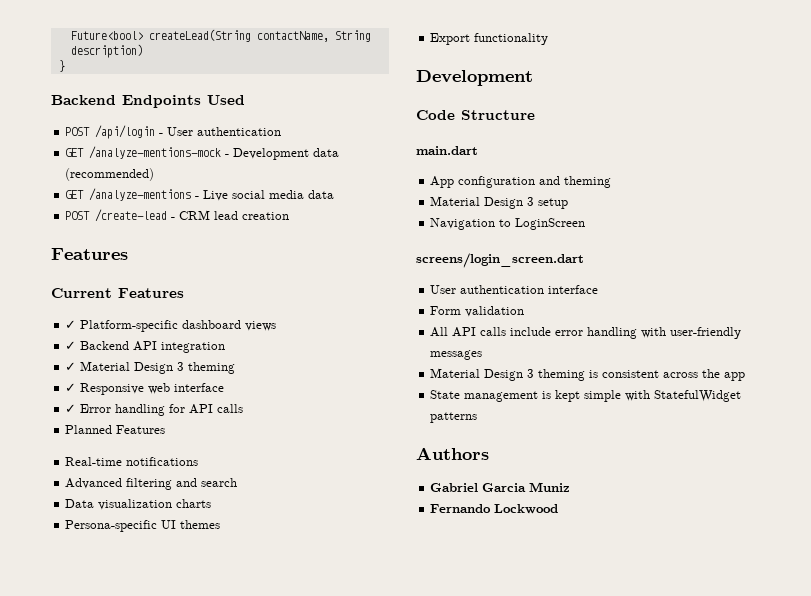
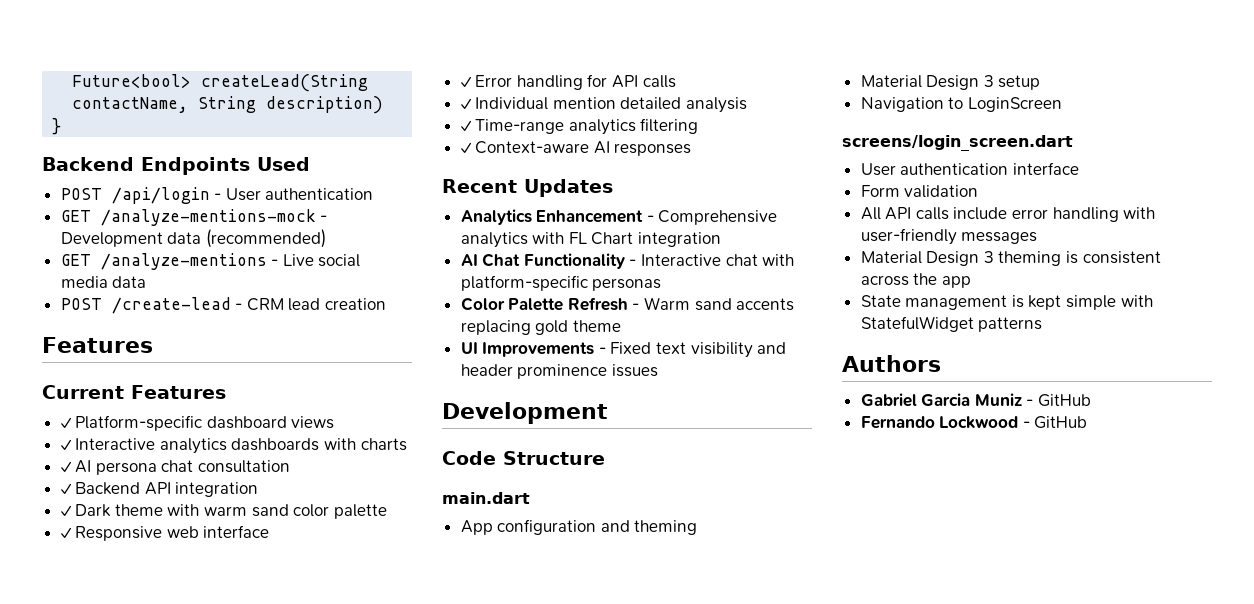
(277, 326) none -> [60,438,407,454] [60,460,291,475] // ✓ Interactive analytics dashboards with charts // ✓ AI persona chat consultation
[80,361,236,374] Material Design 3 theming -> [75,504,387,519] Dark theme with warm sand color palette
[65,425,166,434] [65,457,199,466] [65,478,238,490] [65,499,212,510] [65,520,221,532] [430,33,549,45] Planned Features // Real-time notifications // Advanced filtering and search // Data visualization charts // Persona-specific UI themes // Export functionality -> [460,97,748,113] [460,118,699,135] [460,141,692,156] [442,179,613,197] [460,209,778,225] [460,232,722,248] [460,253,795,269] [460,275,662,291] [460,297,795,311] [460,320,621,335] [460,342,787,358] [460,364,658,379] ✓ Individual mention detailed analysis // ✓ Time-range analytics filtering // ✓ Context-aware AI responses // Recent Updates // Analytics Enhancement - Comprehensive analytics with FL Chart integration // AI Chat Functionality - Interactive chat with platform-specific personas // Color Palette Refresh - Warm sand accents replacing gold theme // UI Improvements - Fixed text visibility and header prominence issues
(571, 487) none -> [1026,394,1092,407] - GitHub
(559, 509) none -> [1022,416,1088,429] - GitHub

